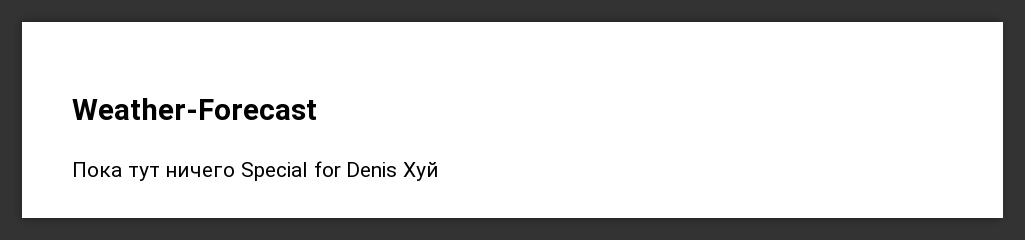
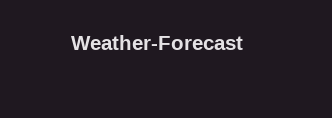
[72,161,440,181] // Пока тут ничего Special for Denis Хуй -> (243, 42) none

